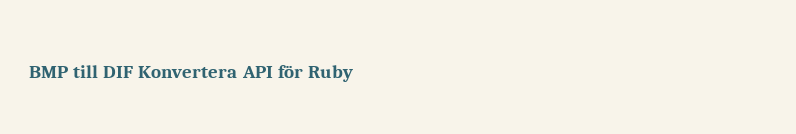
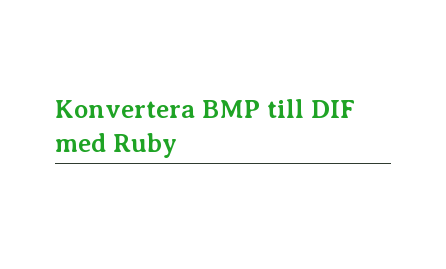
(29, 72) none -> [55,100,195,118] Konvertera
[138,65,303,78] Konvertera API för -> [55,133,106,152] med

